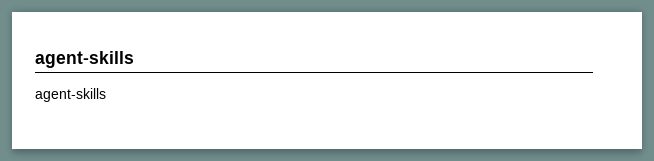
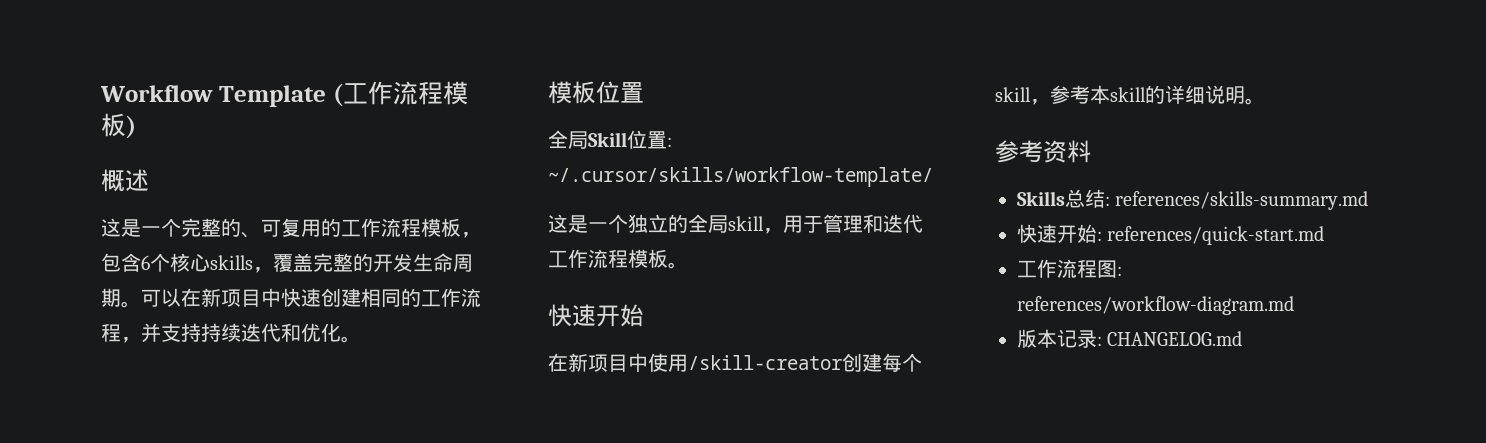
[35,51,134,68] [35,88,106,102] agent-skills // agent-skills -> [100,81,468,107] [101,113,136,139] [101,169,149,192] [101,218,481,238] [101,253,473,273] [101,288,481,308] [101,323,361,343] [548,81,644,104] [548,130,672,149] [548,167,933,187] [548,214,923,234] [548,249,688,269] [548,304,644,327] [548,353,922,372] [995,85,1265,105] [995,140,1091,163] [1017,189,1369,210] [1017,224,1325,245] [1017,259,1122,278] [1017,296,1294,315] [1017,329,1243,348] Workflow Template (工作流程模板) // 概述 // 这是一个完整的、可复用的工作流程模板，包含6个核心skills，覆盖完整的开发生命周期。可以在新项目中快速创建相同的工作流程，并支持持续迭代和优化。 // 模板位置 // 全局Skill位置: ~/.cursor/skills/workflow-template/ // 这是一个独立的全局skill，用于管理和迭代工作流程模板。 // 快速开始 // 在新项目中使用/skill-creator创建每个skill，参考本skill的详细说明。 // 参考资料 // Skills总结: references/skills-summary.md // 快速开始: references/quick-start.md // 工作流程图: references/workflow-diagram.md // 版本记录: CHANGELOG.md

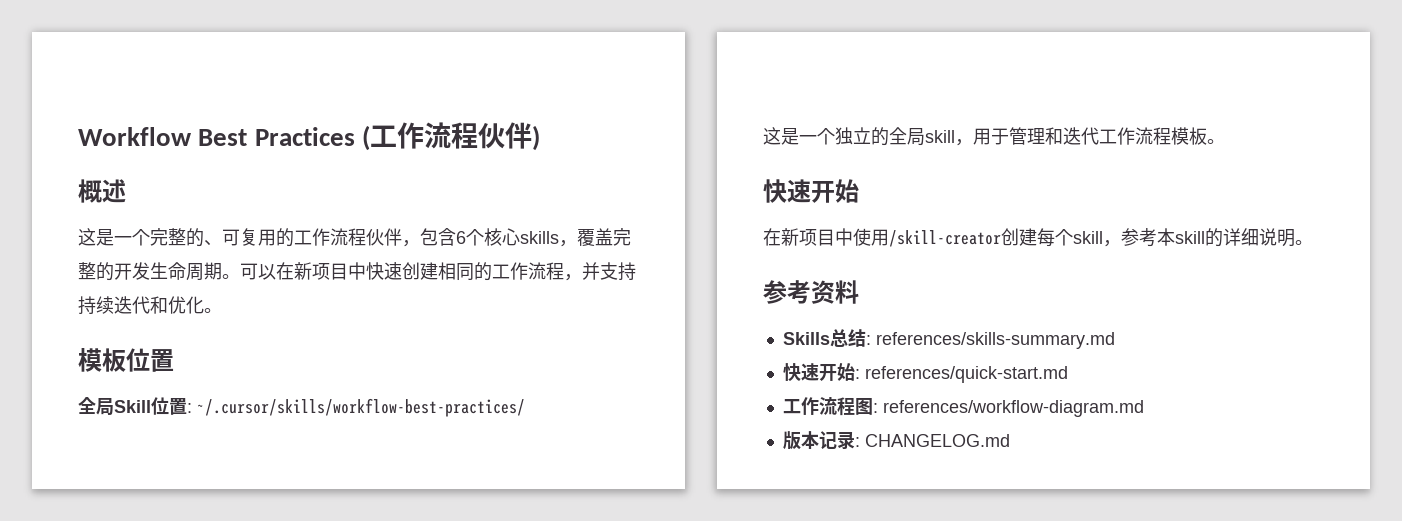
[218,85,326,107] Template -> [198,127,355,146] Best Practices
[442,81,468,105] [101,113,126,137] 模板 -> [477,122,532,149] 伙伴
[421,218,461,237] 模板 -> [366,228,402,246] 伙伴
[548,167,933,187] ~/.cursor/skills/workflow-template/ -> [197,398,525,417] ~/.cursor/skills/workflow-best-practices/

